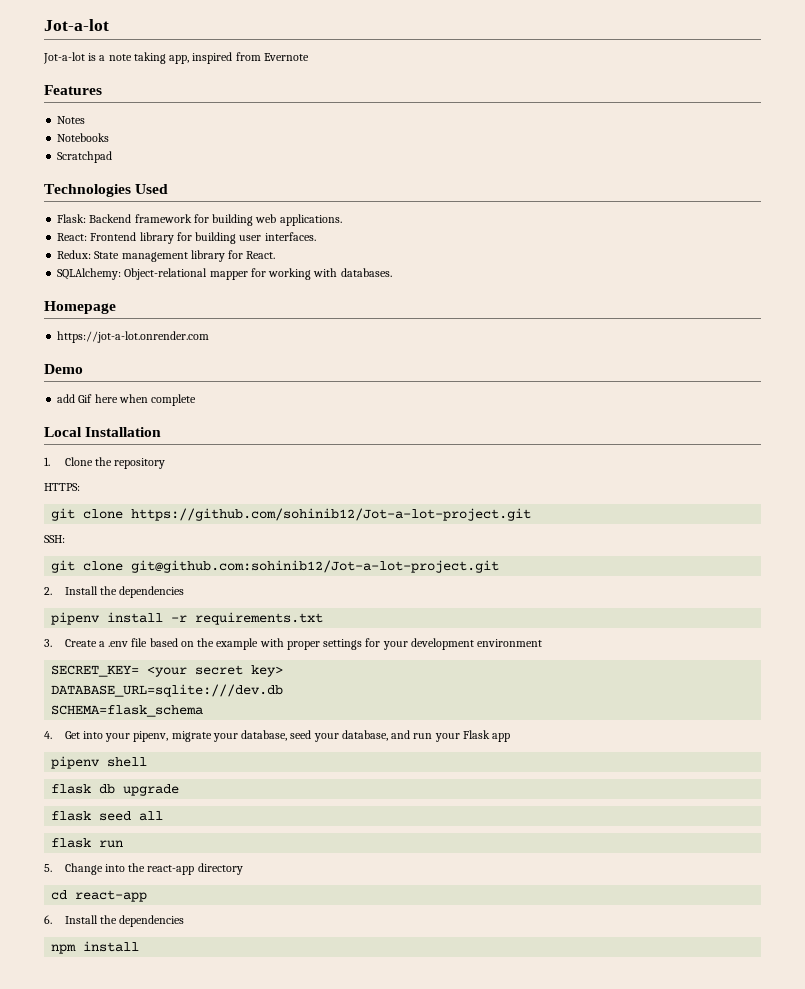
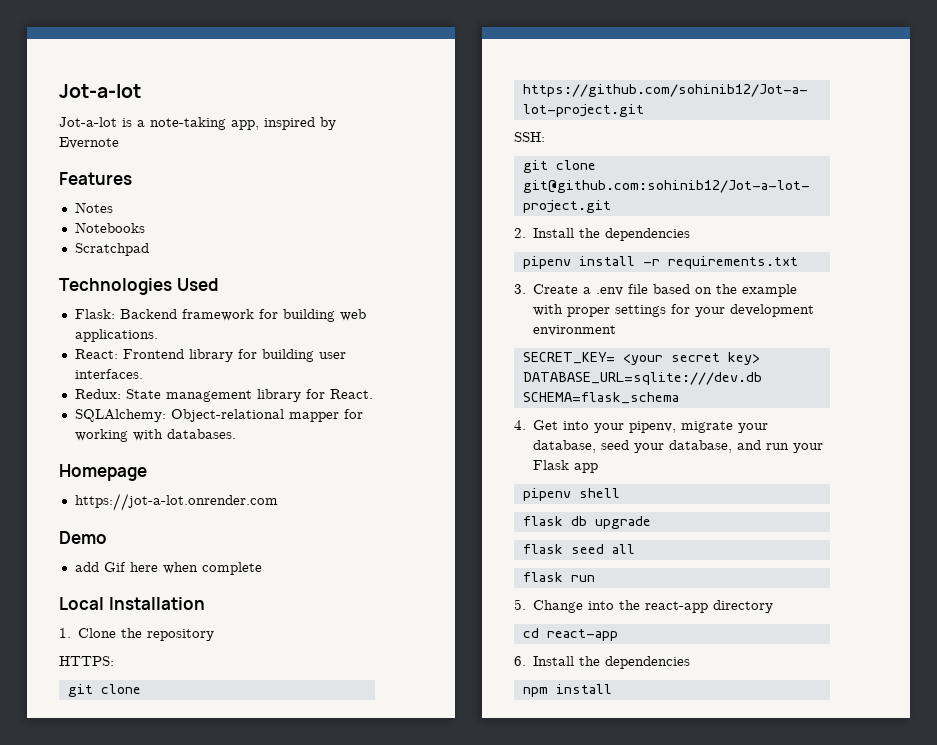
[108,52,166,64] note taking -> [150,117,226,130] note-taking
[235,52,261,61] from -> [320,117,336,130] by

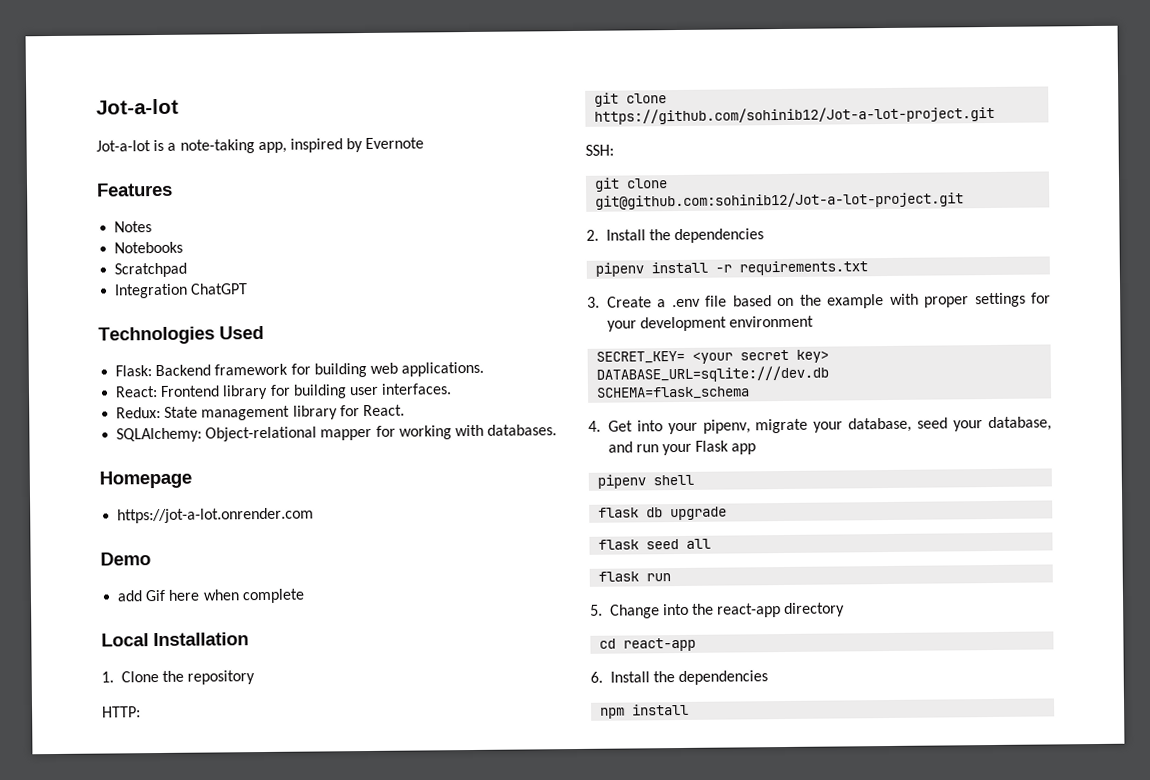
(149, 249) none -> [114,283,249,299] // Integration ChatGPT
[59,656,114,666] HTTPS: -> [102,706,141,718] HTTP:

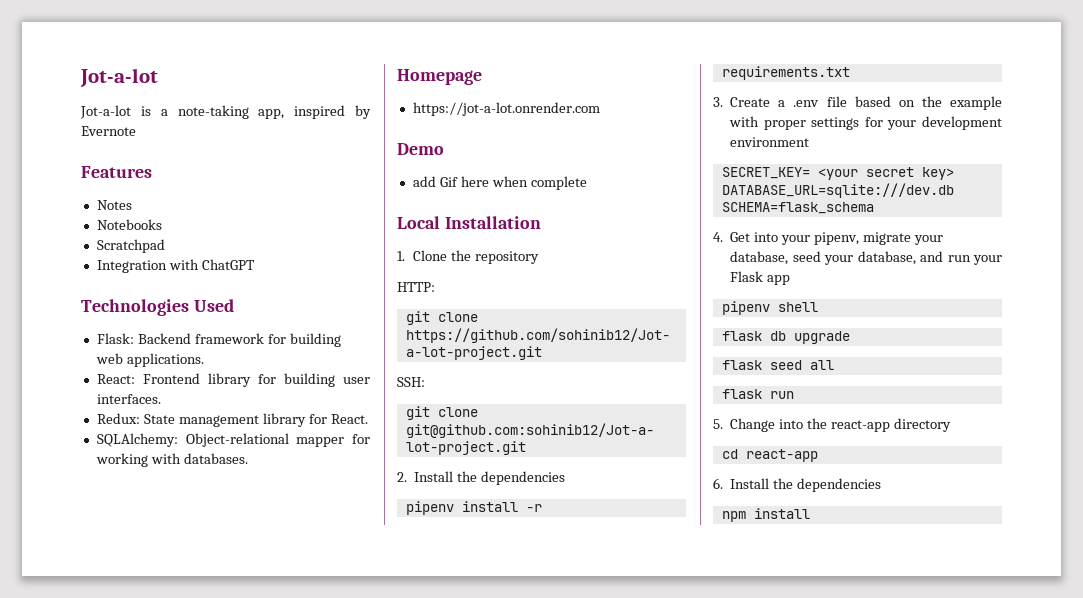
(189, 291) none -> [168,259,199,270] with

